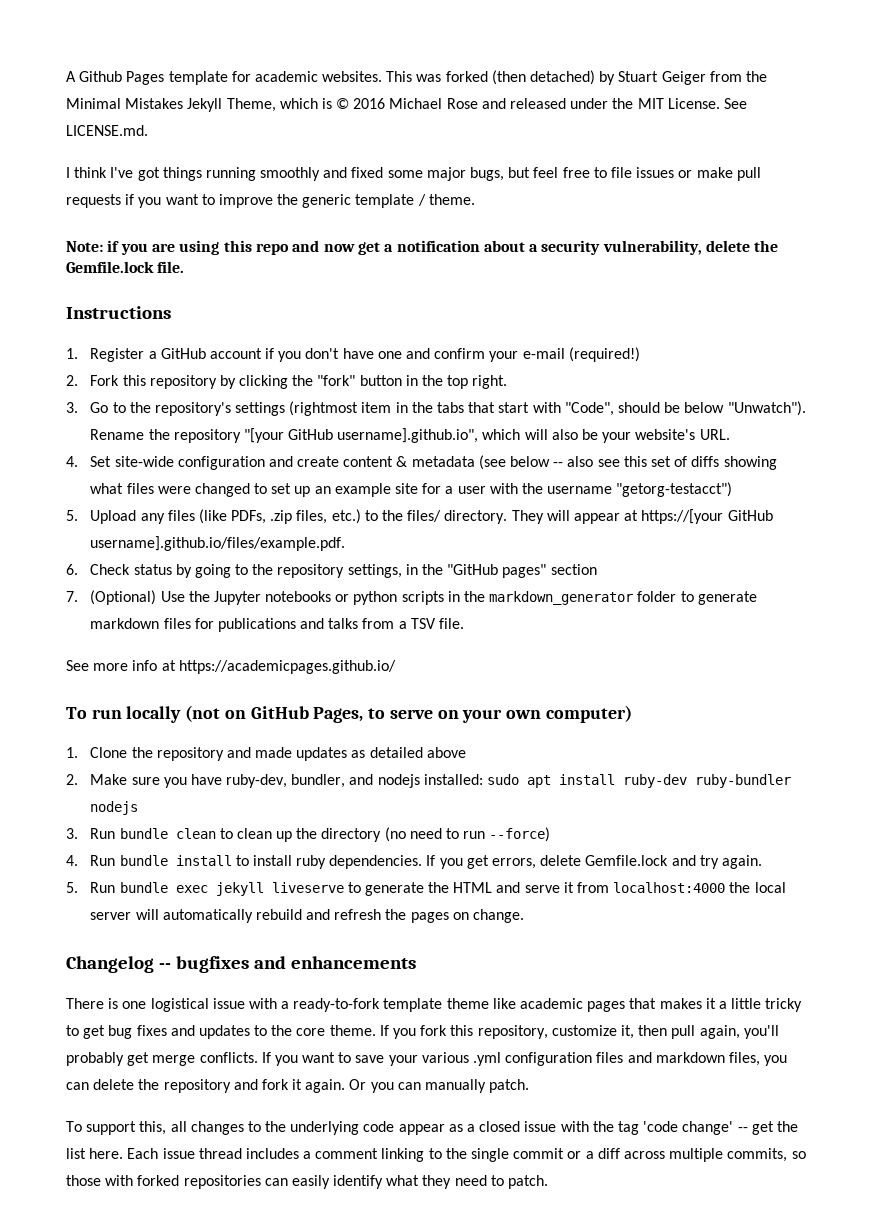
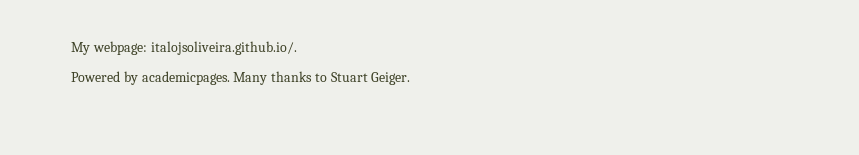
[66,70,767,85] [66,98,747,112] [66,125,148,136] [66,167,761,181] [66,194,475,208] [66,240,779,255] [66,261,185,273] [66,306,171,319] [66,347,640,362] [66,375,508,389] [66,401,806,416] [90,428,730,443] [66,455,777,470] [90,482,733,497] [66,509,773,524] [90,536,346,551] [66,564,597,578] [66,590,757,605] [90,618,465,632] [66,660,396,674] [66,705,632,723] [66,747,466,761] [66,774,792,788] [90,801,139,815] [66,827,551,842] [66,855,762,869] [66,882,786,896] [90,909,525,923] [66,956,416,973] [66,998,803,1012] [66,1025,779,1039] [66,1052,788,1066] [66,1079,530,1093] [66,1121,798,1135] [66,1148,806,1162] [66,1175,549,1189] A Github Pages template for academic websites. This was forked (then detached) by Stuart Geiger from the Minimal Mistakes Jekyll Theme, which is © 2016 Michael Rose and released under the MIT License. See LICENSE.md. // I think I've got things running smoothly and fixed some major bugs, but feel free to file issues or make pull requests if you want to improve the generic template / theme. // Note: if you are using this repo and now get a notification about a security vulnerability, delete the Gemfile.lock file. // Instructions // 1. Register a GitHub account if you don't have one and confirm your e-mail (required!) // 2. Fork this repository by clicking the "fork" button in the top right. // 3. Go to the repository's settings (rightmost item in the tabs that start with "Code", should be below "Unwatch"). Rename the repository "[your GitHub username].github.io", which will also be your website's URL. // 4. Set site-wide configuration and create content & metadata (see below -- also see this set of diffs showing what files were changed to set up an example site for a user with the username "getorg-testacct") // 5. Upload any files (like PDFs, .zip files, etc.) to the files/ directory. They will appear at https://[your GitHub username].github.io/files/example.pdf. // 6. Check status by going to the repository settings, in the "GitHub pages" section // 7. (Optional) Use the Jupyter notebooks or python scripts in the markdown_generator folder to generate markdown files for publications and talks from a TSV file. // See more info at https://academicpages.github.io/ // To run locally (not on GitHub Pages, to serve on your own computer) // 1. Clone the repository and made updates as detailed above // 2. Make sure you have ruby-dev, bundler, and nodejs installed: sudo apt install ruby-dev ruby-bundler nodejs // 3. Run bundle clean to clean up the directory (no need to run --force) // 4. Run bundle install to install ruby dependencies. If you get errors, delete Gemfile.lock and try again. // 5. Run bundle exec jekyll liveserve to generate the HTML and serve it from localhost:4000 the local server will automatically rebuild and refresh the pages on change. // Changelog -- bugfixes and enhancements // There is one logistical issue with a ready-to-fork template theme like academic pages that makes it a little tricky to get bug fixes and updates to the core theme. If you fork this repository, customize it, then pull again, you'll probably get merge conflicts. If you want to save your various .yml configuration files and markdown files, you can delete the repository and fork it again. Or you can manually patch. // To support this, all changes to the underlying code appear as a closed issue with the tag 'code change' -- get the list here. Each issue thread includes a comment linking to the single commit or a diff across multiple commits, so those with forked repositories can easily identify what they need to patch. -> [71,41,297,55] [71,71,411,85] My webpage: italojsoliveira.github.io/. // Powered by academicpages. Many thanks to Stuart Geiger.

